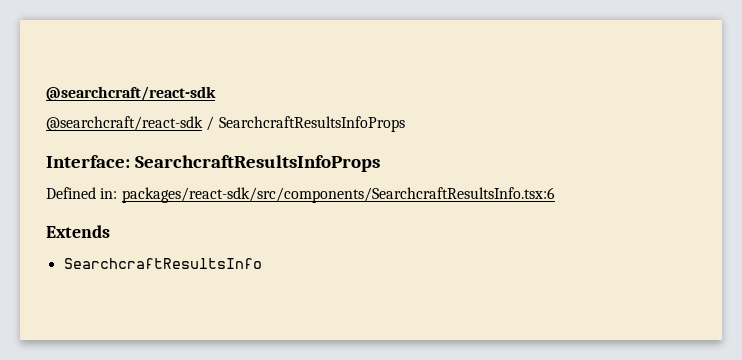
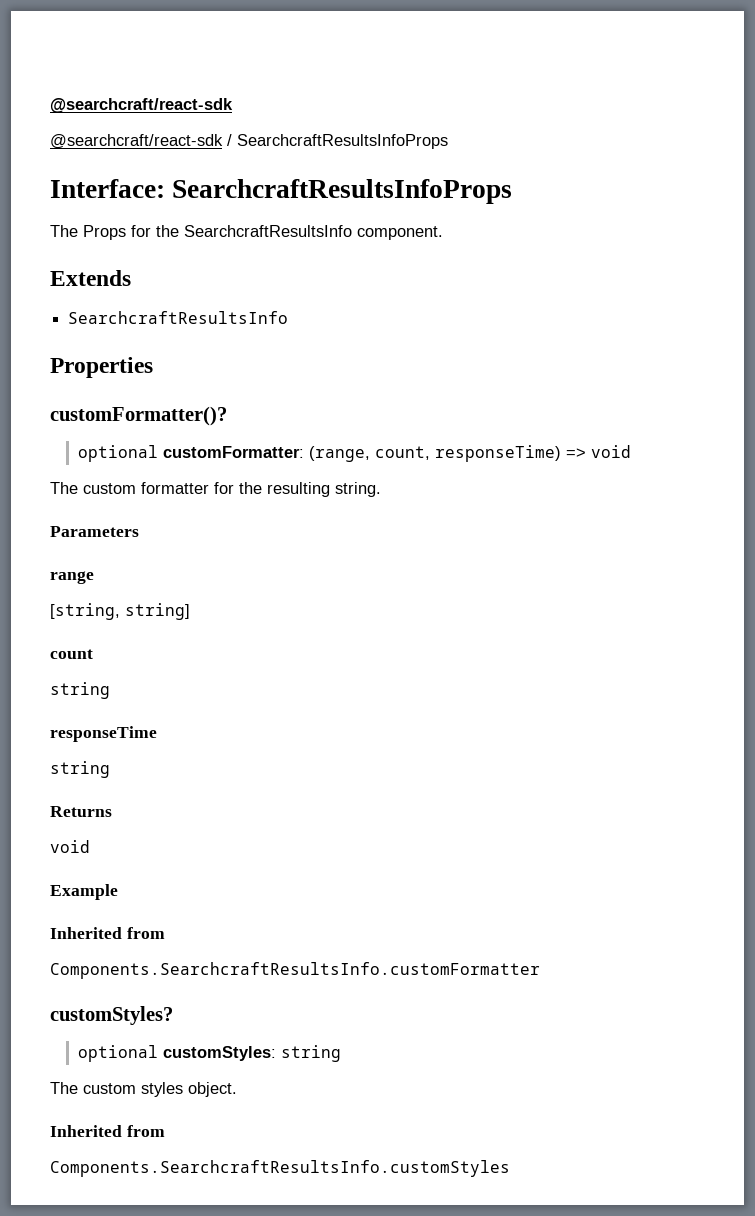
[46,187,555,203] [46,225,110,238] [63,258,262,269] Defined in: packages/react-sdk/src/components/SearchcraftResultsInfo.tsx:6 // Extends // SearchcraftResultsInfo -> [50,225,443,240] [50,270,131,286] [68,311,289,324] [50,357,153,378] [50,406,227,426] [77,445,631,462] [50,482,381,497] [50,526,139,537] [50,571,94,584] [50,603,190,620] [50,649,93,659] [50,682,110,699] [50,726,157,742] [50,761,110,778] [50,806,112,817] [50,840,90,853] [50,884,118,900] [50,927,165,939] [50,962,540,979] [50,1006,173,1025] [77,1045,341,1062] [50,1082,237,1097] [50,1125,165,1137] [50,1160,510,1177] The Props for the SearchcraftResultsInfo component. // Extends // SearchcraftResultsInfo // Properties // customFormatter()? // optional customFormatter: (range, count, responseTime) => void // The custom formatter for the resulting string. // Parameters // range // [string, string] // count // string // responseTime // string // Returns // void // Example // Inherited from // Components.SearchcraftResultsInfo.customFormatter // customStyles? // optional customStyles: string // The custom styles object. // Inherited from // Components.SearchcraftResultsInfo.customStyles

